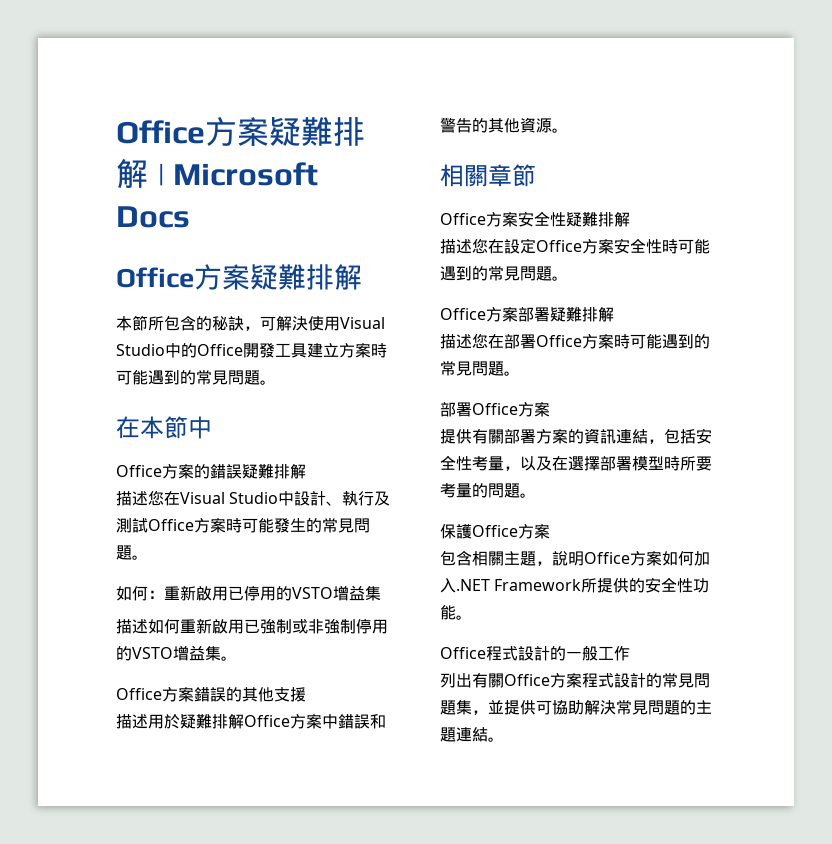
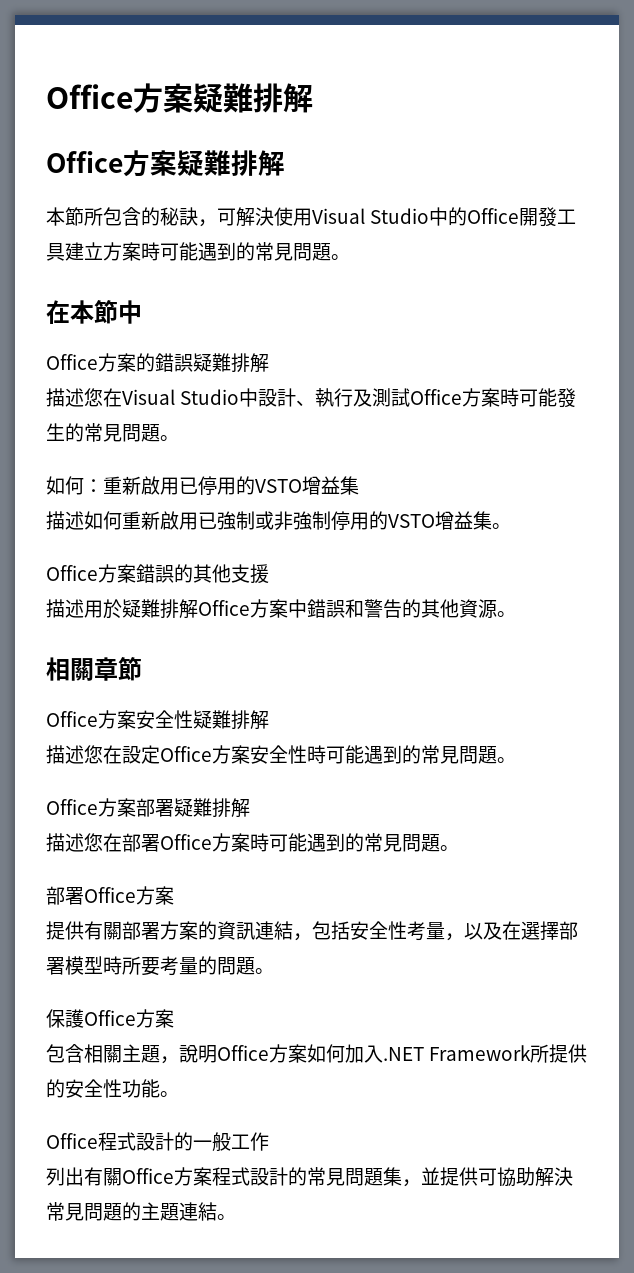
[116,117,365,146] [116,159,319,188] [116,206,190,228] Office方案疑難排解 | Microsoft Docs -> [46,83,313,113] Office方案疑難排解

